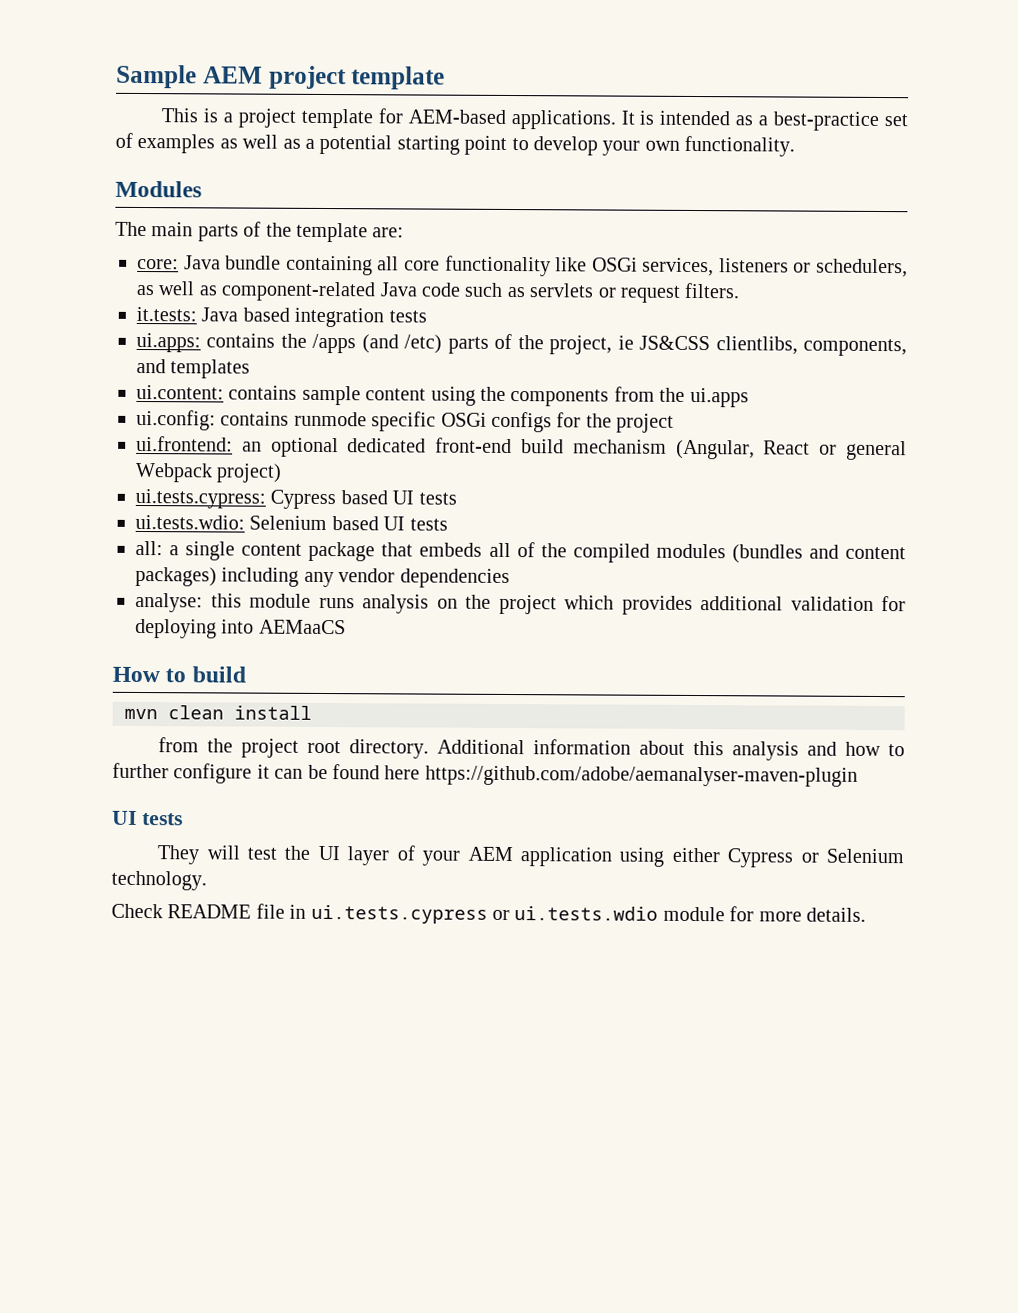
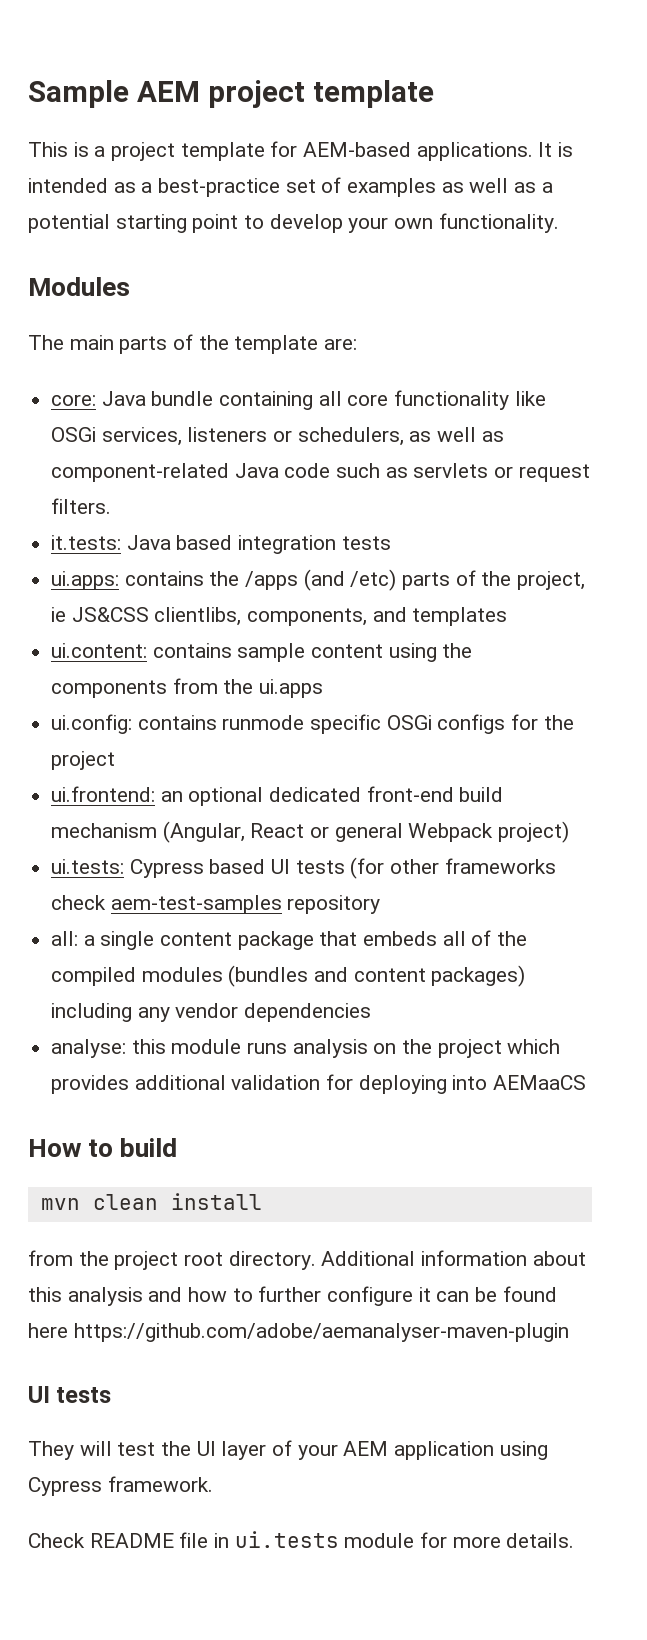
[135,488,266,509] ui.tests.cypress: -> [51,859,125,874] ui.tests:
[135,514,448,531] // ui.tests.wdio: Selenium based UI tests -> [350,857,556,879] [51,895,381,914] (for other frameworks check aem-test-samples repository
[671,847,904,868] [111,870,207,891] either Cypress or Selenium technology. -> [28,1476,213,1496] Cypress framework.
[310,904,659,924] ui.tests.cypress or ui.tests.wdio -> [234,1531,339,1548] ui.tests

